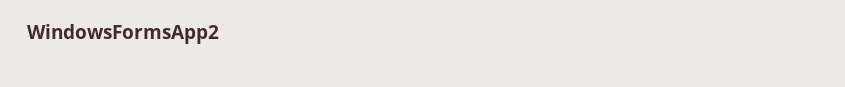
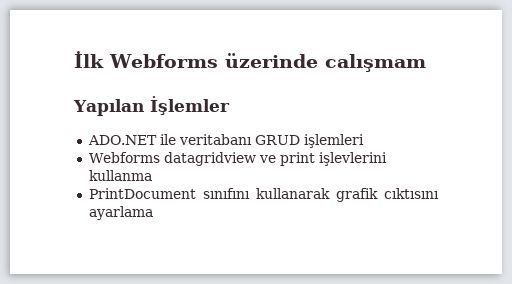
[27,24,219,44] WindowsFormsApp2 -> [74,51,426,72] [73,96,230,116] [87,134,364,148] [88,152,387,166] [88,170,152,181] [88,188,439,202] [88,206,153,220] İlk Webforms üzerinde calışmam // Yapılan İşlemler // ADO.NET ile veritabanı GRUD işlemleri // Webforms datagridview ve print işlevlerini kullanma // PrintDocument sınıfını kullanarak grafik cıktısını ayarlama

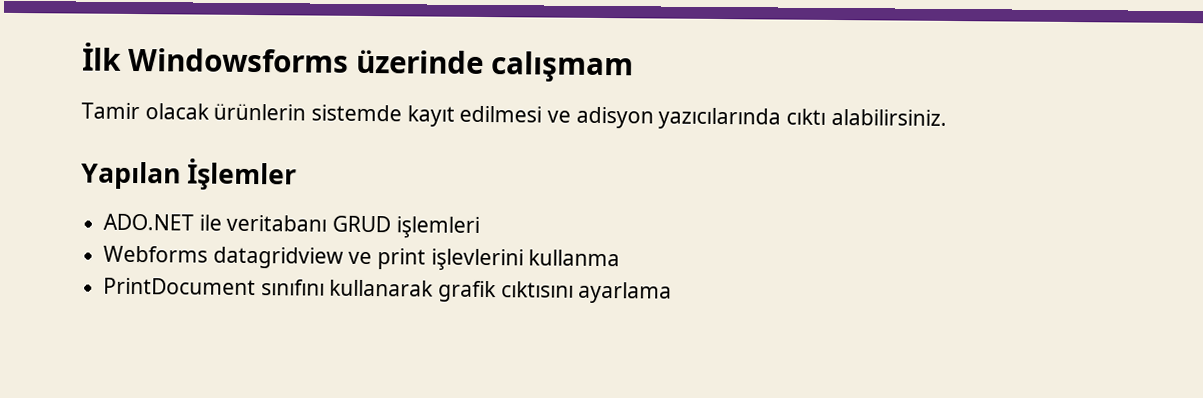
[109,54,218,68] Webforms -> [128,47,349,73] Windowsforms
(426, 63) none -> [81,102,947,130] // Tamir olacak ürünlerin sistemde kayıt edilmesi ve adisyon yazıcılarında cıktı alabilirsiniz.

